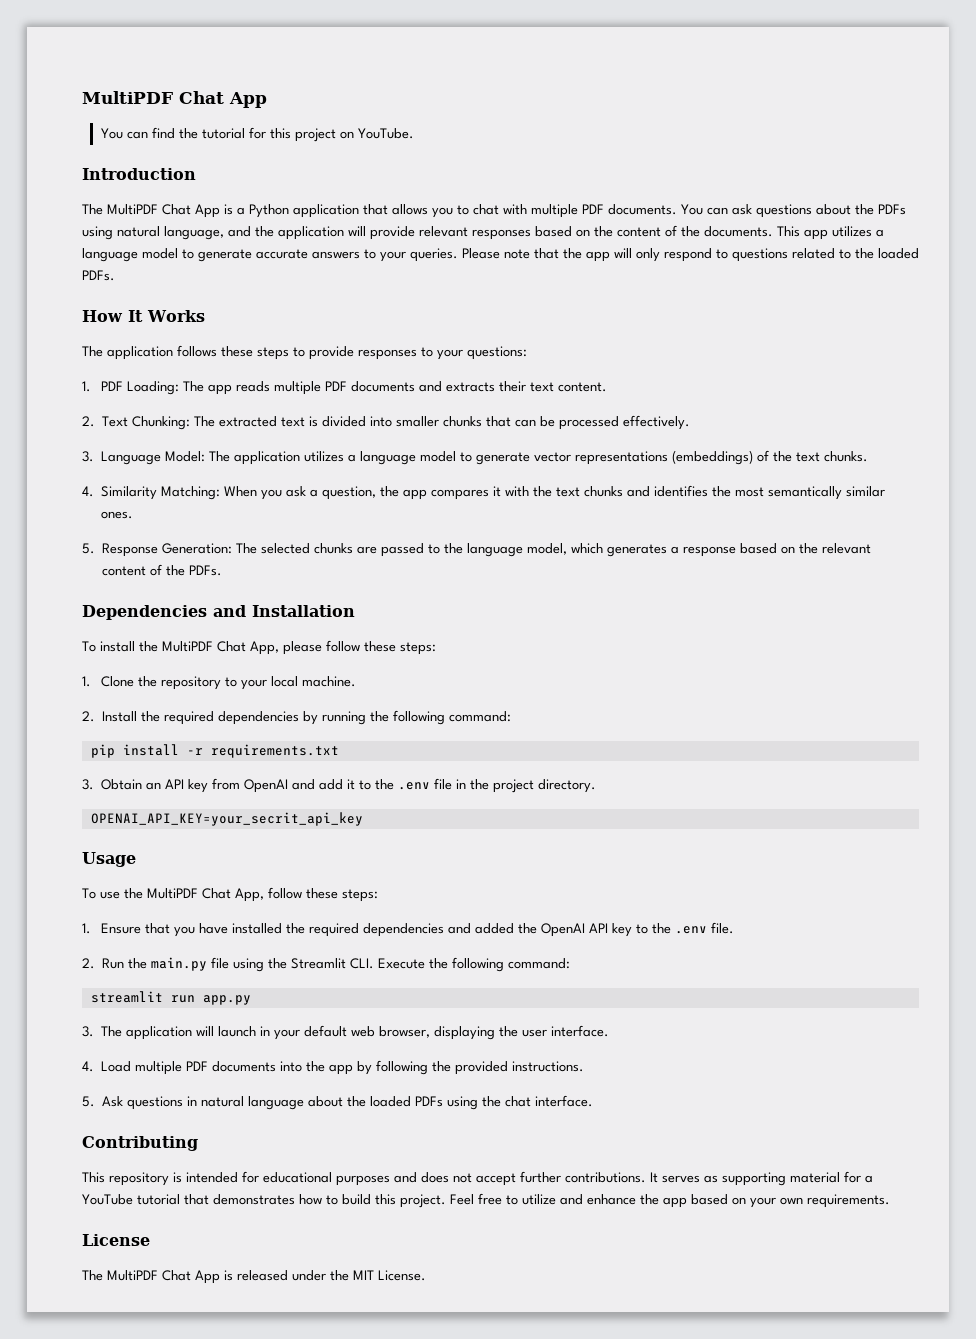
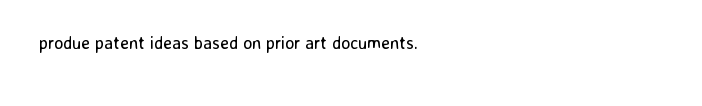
[82,91,267,108] [100,127,414,142] [82,168,196,180] [82,204,906,218] [82,225,884,240] [82,248,919,262] [82,270,115,281] [82,310,205,322] [82,345,527,360] [82,381,607,395] [82,415,691,430] [82,450,869,465] [82,485,886,500] [101,511,134,519] [82,543,872,557] [102,564,223,576] [82,605,355,620] [82,640,436,655] [82,676,356,690] [82,710,512,725] [90,744,339,758] [82,778,597,793] [90,812,363,826] [82,852,136,867] [82,887,378,902] [82,922,734,937] [82,957,571,972] [90,991,251,1005] [82,1025,610,1040] [82,1060,585,1075] [82,1095,594,1110] [82,1136,198,1151] [82,1171,873,1186] [82,1193,890,1208] [82,1234,150,1246] [82,1270,426,1284] MultiPDF Chat App // You can find the tutorial for this project on YouTube. // Introduction // The MultiPDF Chat App is a Python application that allows you to chat with multiple PDF documents. You can ask questions about the PDFs using natural language, and the application will provide relevant responses based on the content of the documents. This app utilizes a language model to generate accurate answers to your queries. Please note that the app will only respond to questions related to the loaded PDFs. // How It Works // The application follows these steps to provide responses to your questions: // 1. PDF Loading: The app reads multiple PDF documents and extracts their text content. // 2. Text Chunking: The extracted text is divided into smaller chunks that can be processed effectively. // 3. Language Model: The application utilizes a language model to generate vector representations (embeddings) of the text chunks. // 4. Similarity Matching: When you ask a question, the app compares it with the text chunks and identifies the most semantically similar ones. // 5. Response Generation: The selected chunks are passed to the language model, which generates a response based on the relevant content of the PDFs. // Dependencies and Installation // To install the MultiPDF Chat App, please follow these steps: // 1. Clone the repository to your local machine. // 2. Install the required dependencies by running the following command: // pip install -r requirements.txt // 3. Obtain an API key from OpenAI and add it to the .env file in the project directory. // OPENAI_API_KEY=your_secrit_api_key // Usage // To use the MultiPDF Chat App, follow these steps: // 1. Ensure that you have installed the required dependencies and added the OpenAI API key to the .env file. // 2. Run the main.py file using the Streamlit CLI. Execute the following command: // streamlit run app.py // 3. The application will launch in your default web browser, displaying the user interface. // 4. Load multiple PDF documents into the app by following the provided instructions. // 5. Ask questions in natural language about the loaded PDFs using the chat interface. // Contributing // This repository is intended for educational purposes and does not accept further contributions. It serves as supporting material for a YouTube tutorial that demonstrates how to build this project. Feel free to utilize and enhance the app based on your own requirements. // License // The MultiPDF Chat App is released under the MIT License. -> [39,36,418,53] produe patent ideas based on prior art documents.

